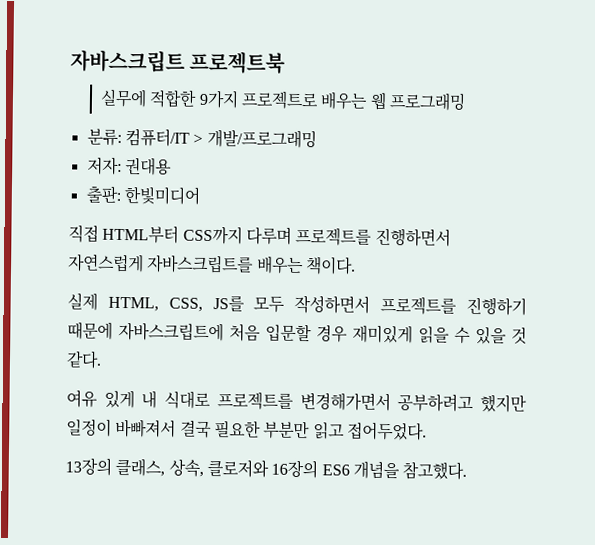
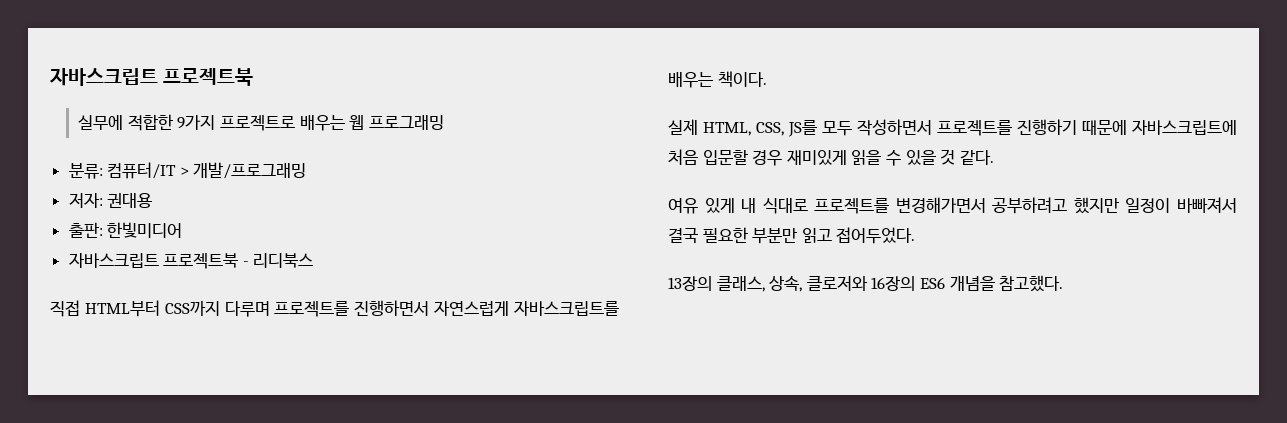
(200, 195) none -> [68,253,314,269] // 자바스크립트 프로젝트북 - 리디북스

